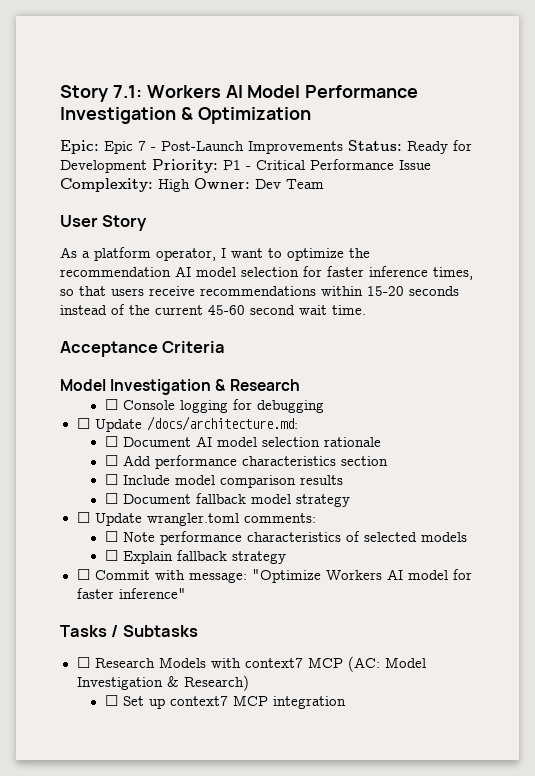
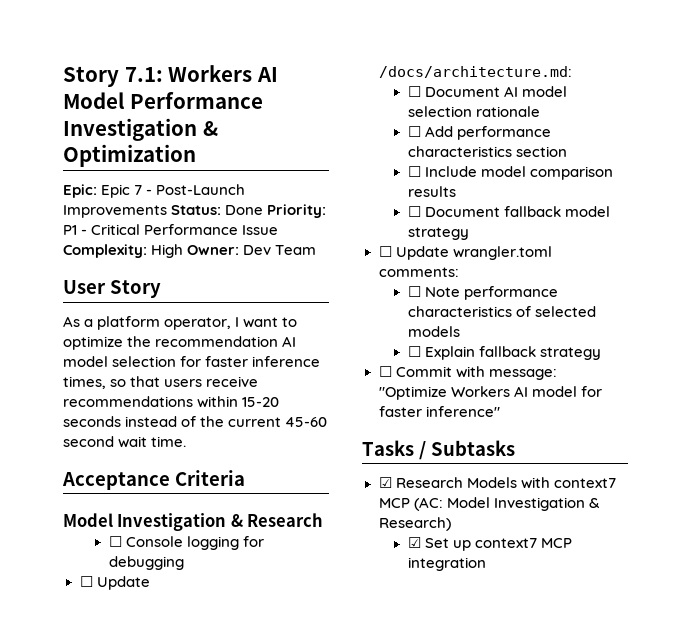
[407,140,472,154] [60,160,147,173] Ready for Development -> [225,205,264,215] Done
[76,657,90,668] ☐ -> [378,477,392,488] ☑
[104,695,118,706] ☐ -> [407,537,421,548] ☑

